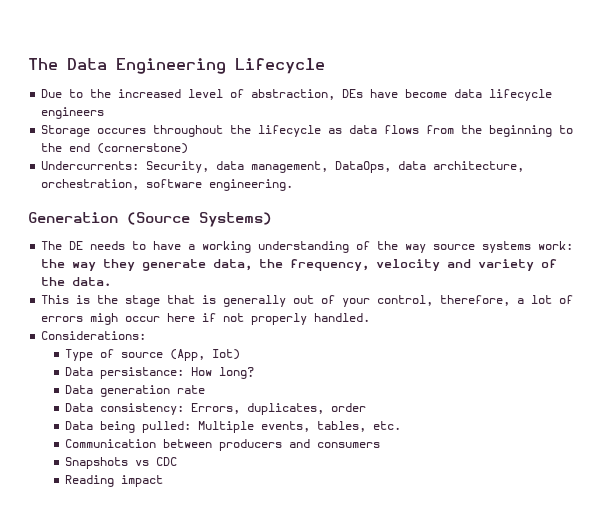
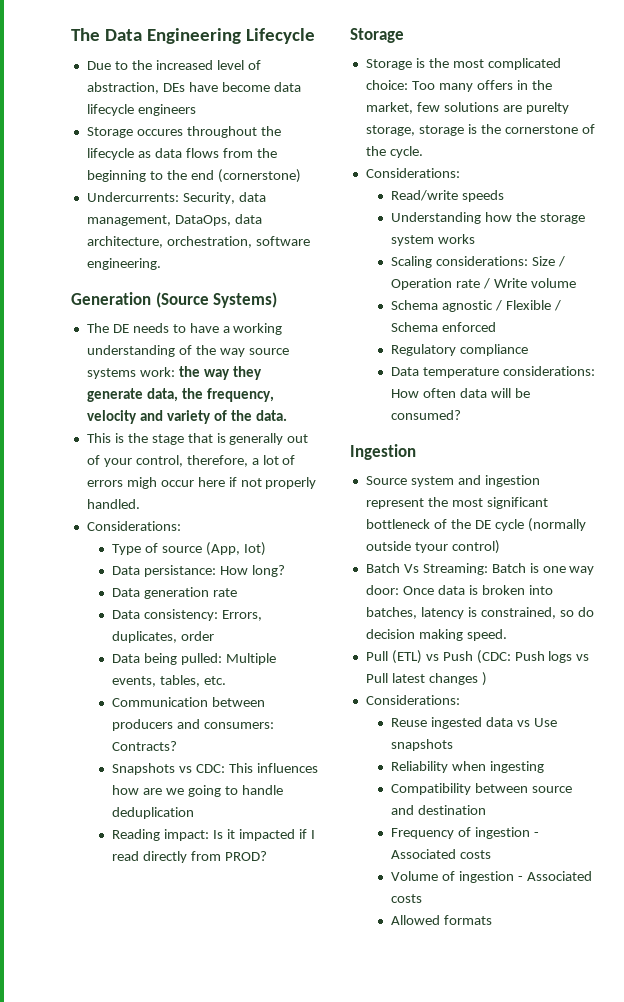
[316,442,380,448] consumers -> [203,722,274,729] [112,741,178,751] consumers: Contracts?
[155,457,177,466] [64,475,163,487] CDC // Reading impact -> [195,763,318,773] [112,785,283,797] [112,807,195,819] [112,829,315,841] [112,851,267,863] [350,28,404,43] [365,58,561,70] [365,80,552,92] [365,102,569,114] [365,124,595,136] [365,146,423,158] [365,168,460,178] [391,190,504,202] [391,212,585,224] [391,234,475,246] [391,256,565,268] [391,278,576,290] [391,300,561,312] [391,322,496,332] [391,344,528,356] [391,366,595,378] [391,388,530,398] [391,410,462,420] [350,444,416,460] [365,475,540,487] [365,497,548,509] [365,518,586,532] [365,540,500,554] [365,563,595,575] [365,585,553,595] [365,607,594,619] [365,629,507,641] [365,650,590,664] [365,672,487,686] [365,695,460,705] [391,717,557,729] [391,739,454,751] [391,761,544,773] [391,783,572,795] [391,805,486,815] [391,827,539,839] [391,849,491,859] [391,871,592,883] [391,894,423,903] [391,915,492,925] CDC: This influences how are we going to handle deduplication // Reading impact: Is it impacted if I read directly from PROD? // Storage // Storage is the most complicated choice: Too many offers in the market, few solutions are purelty storage, storage is the cornerstone of the cycle. // Considerations: // Read/write speeds // Understanding how the storage system works // Scaling considerations: Size / Operation rate / Write volume // Schema agnostic / Flexible / Schema enforced // Regulatory compliance // Data temperature considerations: How often data will be consumed? // Ingestion // Source system and ingestion represent the most significant bottleneck of the DE cycle (normally outside tyour control) // Batch Vs Streaming: Batch is one way door: Once data is broken into batches, latency is constrained, so do decision making speed. // Pull (ETL) vs Push (CDC: Push logs vs Pull latest changes ) // Considerations: // Reuse ingested data vs Use snapshots // Reliability when ingesting // Compatibility between source and destination // Frequency of ingestion - Associated costs // Volume of ingestion - Associated costs // Allowed formats

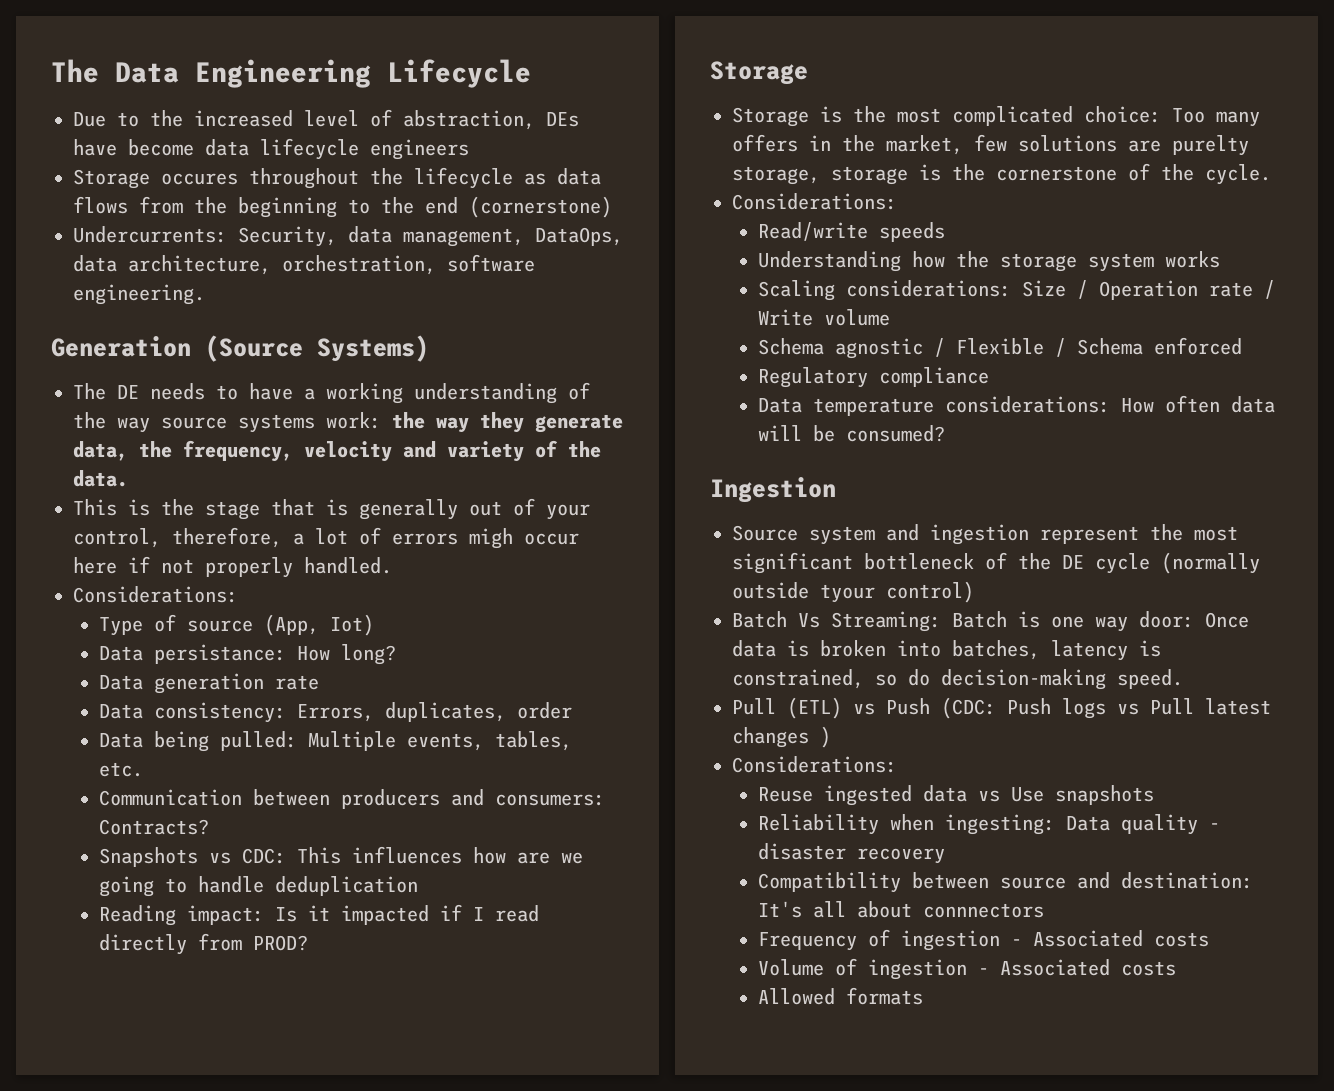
[365,629,463,641] decision making -> [941,669,1106,690] decision-making
[489,761,544,773] ingesting -> [944,814,1220,835] [757,843,945,864] ingesting: Data quality - disaster recovery
[417,805,486,815] destination -> [1120,872,1253,889] [757,901,1044,918] destination: It's all about connnectors

